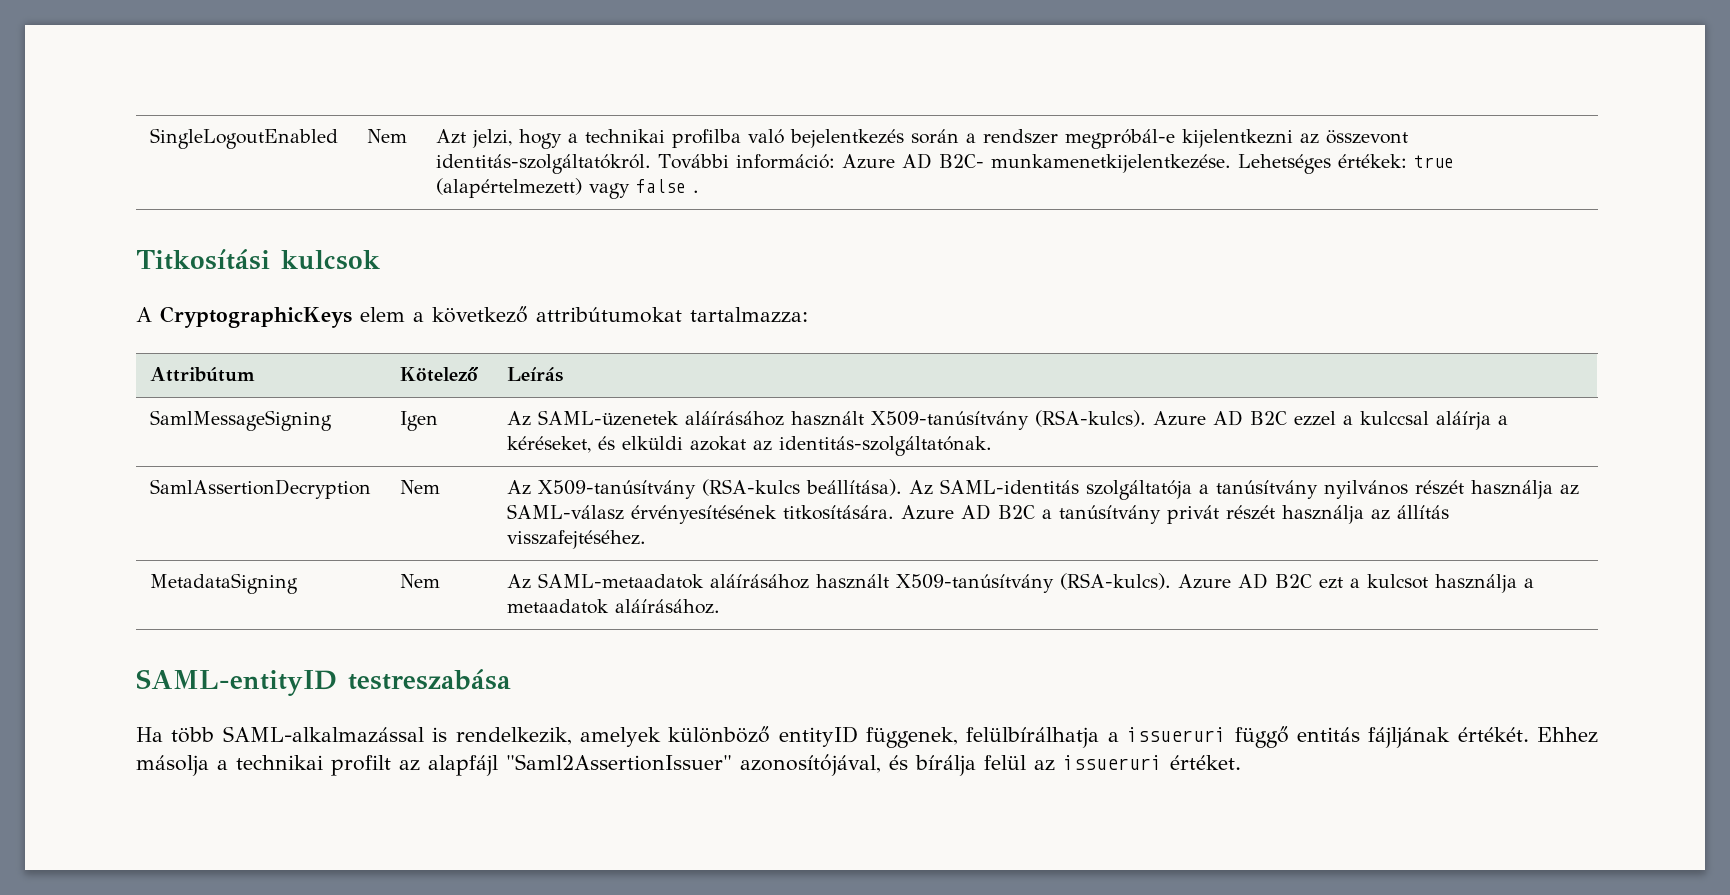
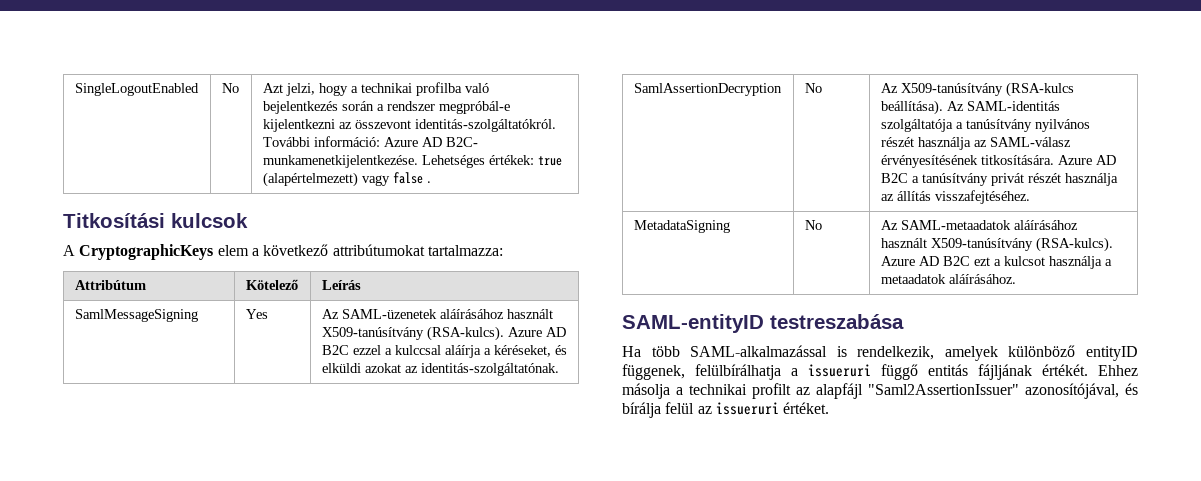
[367,129,408,143] Nem -> [221,83,239,93] No
[400,411,439,431] Igen -> [245,309,268,319] Yes
[400,480,441,494] Nem -> [804,83,822,93] No
[400,574,441,588] Nem -> [804,220,822,230] No

